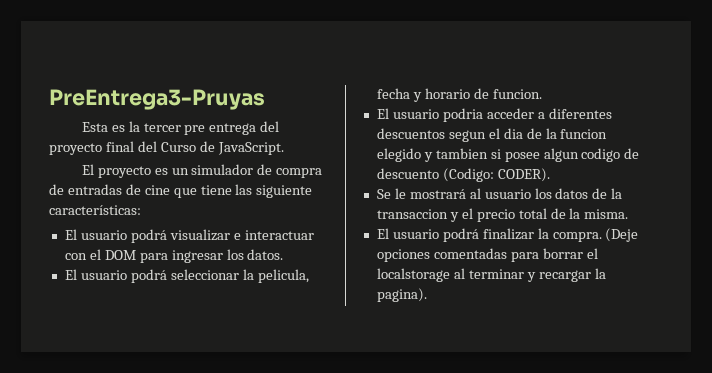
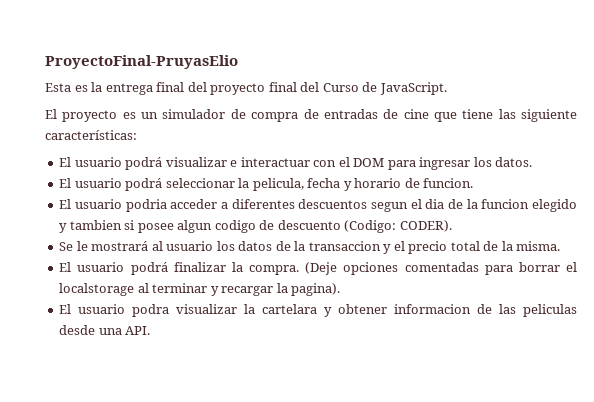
[49,89,265,110] PreEntrega3-Pruyas -> [45,55,238,69] ProyectoFinal-PruyasElio
[143,123,257,135] tercer pre entrega -> [105,82,185,95] entrega final
(427, 295) none -> [59,304,578,317] [59,325,151,335] // El usuario podra visualizar la cartelara y obtener informacion de las peliculas desde una API.

